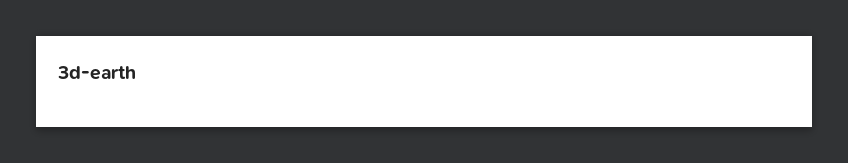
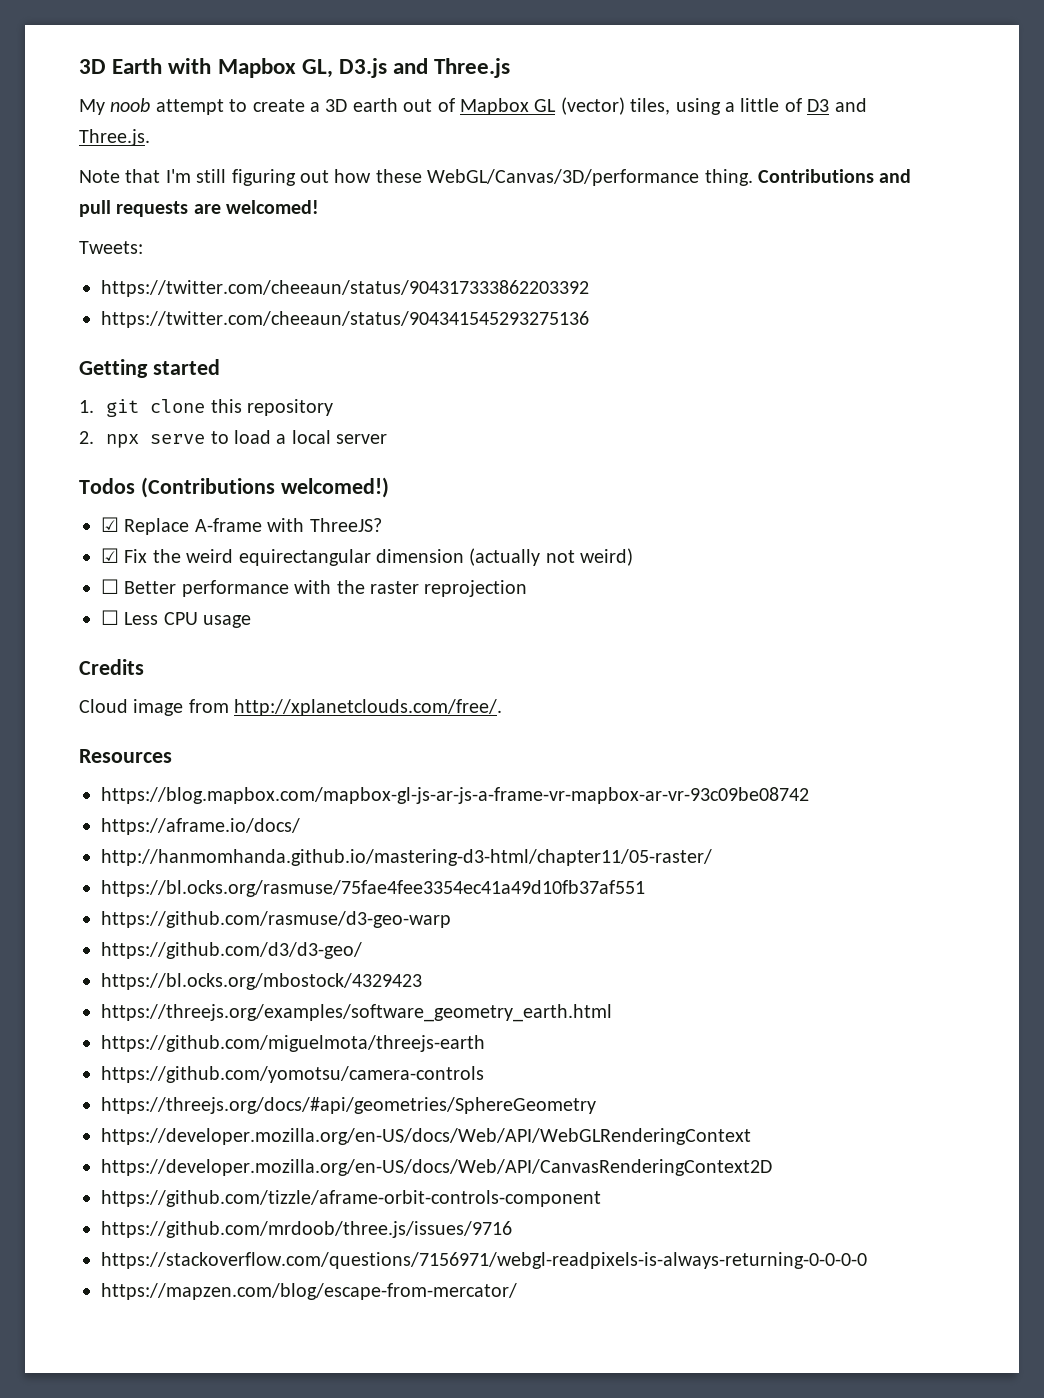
[57,66,136,80] 3d-earth -> [79,58,511,78] [79,97,867,115] [79,129,150,146] [79,169,912,186] [79,200,320,217] [79,241,143,254] [101,280,589,297] [101,311,589,328] [79,359,220,378] [79,399,334,417] [79,430,388,448] [79,477,389,498] [101,517,382,535] [101,548,634,566] [101,579,528,597] [101,610,252,628] [79,659,144,675] [79,699,503,716] [79,749,172,763] [101,787,809,804] [101,818,300,835] [101,849,712,866] [101,880,645,897] [101,911,451,928] [101,942,362,959] [101,973,422,990] [101,1004,612,1022] [101,1035,485,1052] [101,1066,484,1083] [101,1097,596,1114] [101,1128,751,1145] [101,1159,772,1176] [101,1190,601,1207] [101,1221,512,1238] [101,1252,867,1269] [101,1283,517,1300] 3D Earth with Mapbox GL, D3.js and Three.js // My noob attempt to create a 3D earth out of Mapbox GL (vector) tiles, using a little of D3 and Three.js. // Note that I'm still figuring out how these WebGL/Canvas/3D/performance thing. Contributions and pull requests are welcomed! // Tweets: // https://twitter.com/cheeaun/status/904317333862203392 // https://twitter.com/cheeaun/status/904341545293275136 // Getting started // 1. git clone this repository // 2. npx serve to load a local server // Todos (Contributions welcomed!) // ☑ Replace A-frame with ThreeJS? // ☑ Fix the weird equirectangular dimension (actually not weird) // ☐ Better performance with the raster reprojection // ☐ Less CPU usage // Credits // Cloud image from http://xplanetclouds.com/free/. // Resources // https://blog.mapbox.com/mapbox-gl-js-ar-js-a-frame-vr-mapbox-ar-vr-93c09be08742 // https://aframe.io/docs/ // http://hanmomhanda.github.io/mastering-d3-html/chapter11/05-raster/ // https://bl.ocks.org/rasmuse/75fae4fee3354ec41a49d10fb37af551 // https://github.com/rasmuse/d3-geo-warp // https://github.com/d3/d3-geo/ // https://bl.ocks.org/mbostock/4329423 // https://threejs.org/examples/software_geometry_earth.html // https://github.com/miguelmota/threejs-earth // https://github.com/yomotsu/camera-controls // https://threejs.org/docs/#api/geometries/SphereGeometry // https://developer.mozilla.org/en-US/docs/Web/API/WebGLRenderingContext // https://developer.mozilla.org/en-US/docs/Web/API/CanvasRenderingContext2D // https://github.com/tizzle/aframe-orbit-controls-component // https://github.com/mrdoob/three.js/issues/9716 // https://stackoverflow.com/questions/7156971/webgl-readpixels-is-always-returning-0-0-0-0 // https://mapzen.com/blog/escape-from-mercator/

